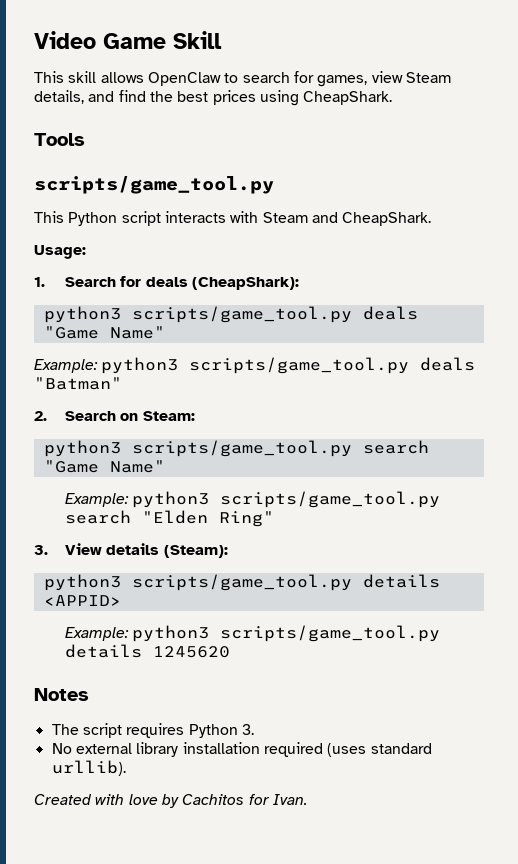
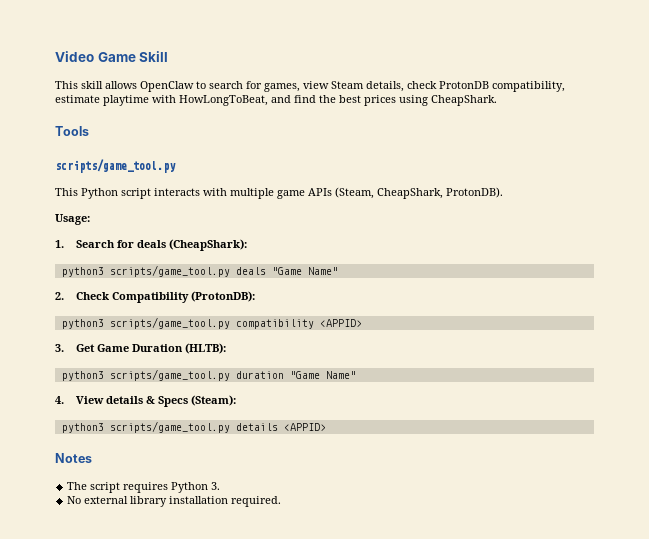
(84, 97) none -> [407,81,565,92] [55,95,268,106] check ProtonDB compatibility, estimate playtime with HowLongToBeat,
[262,212,432,226] Steam and CheapShark. -> [230,187,503,199] multiple game APIs (Steam, CheapShark, ProtonDB).
[34,357,476,374] [34,377,122,390] [34,411,195,421] [43,440,429,457] [43,460,165,473] [64,491,441,508] [64,510,274,527] [34,543,160,555] Example: python3 scripts/game_tool.py deals "Batman" // 2. Search on Steam: // python3 scripts/game_tool.py search "Game Name" // Example: python3 scripts/game_tool.py search "Elden Ring" // 3. View details -> [55,291,256,303] [61,317,362,329] [55,343,227,354] [61,369,356,381] [55,396,189,407] 2. Check Compatibility (ProtonDB): // python3 scripts/game_tool.py compatibility <APPID> // 3. Get Game Duration (HLTB): // python3 scripts/game_tool.py duration "Game Name" // 4. View details & Specs
[64,625,441,642] [64,644,230,658] // Example: python3 scripts/game_tool.py details 1245620 -> (326, 427) none
[263,742,432,757] [51,760,126,776] [34,794,307,808] required (uses standard urllib). // Created with love by Cachitos for Ivan. -> [231,496,282,507] required.

